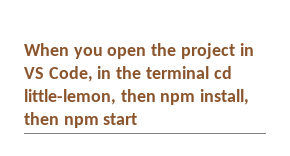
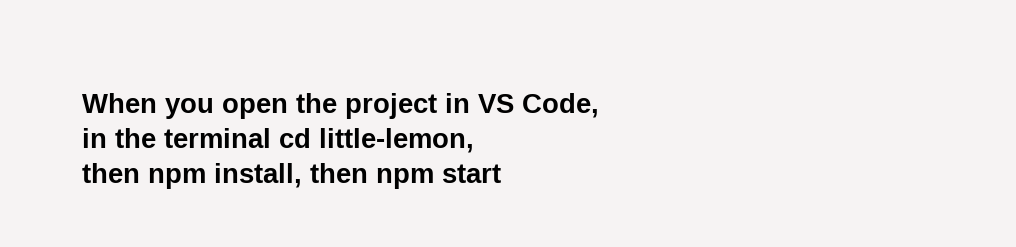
(93, 74) none -> (599, 105) //
(116, 97) none -> (474, 140) //

